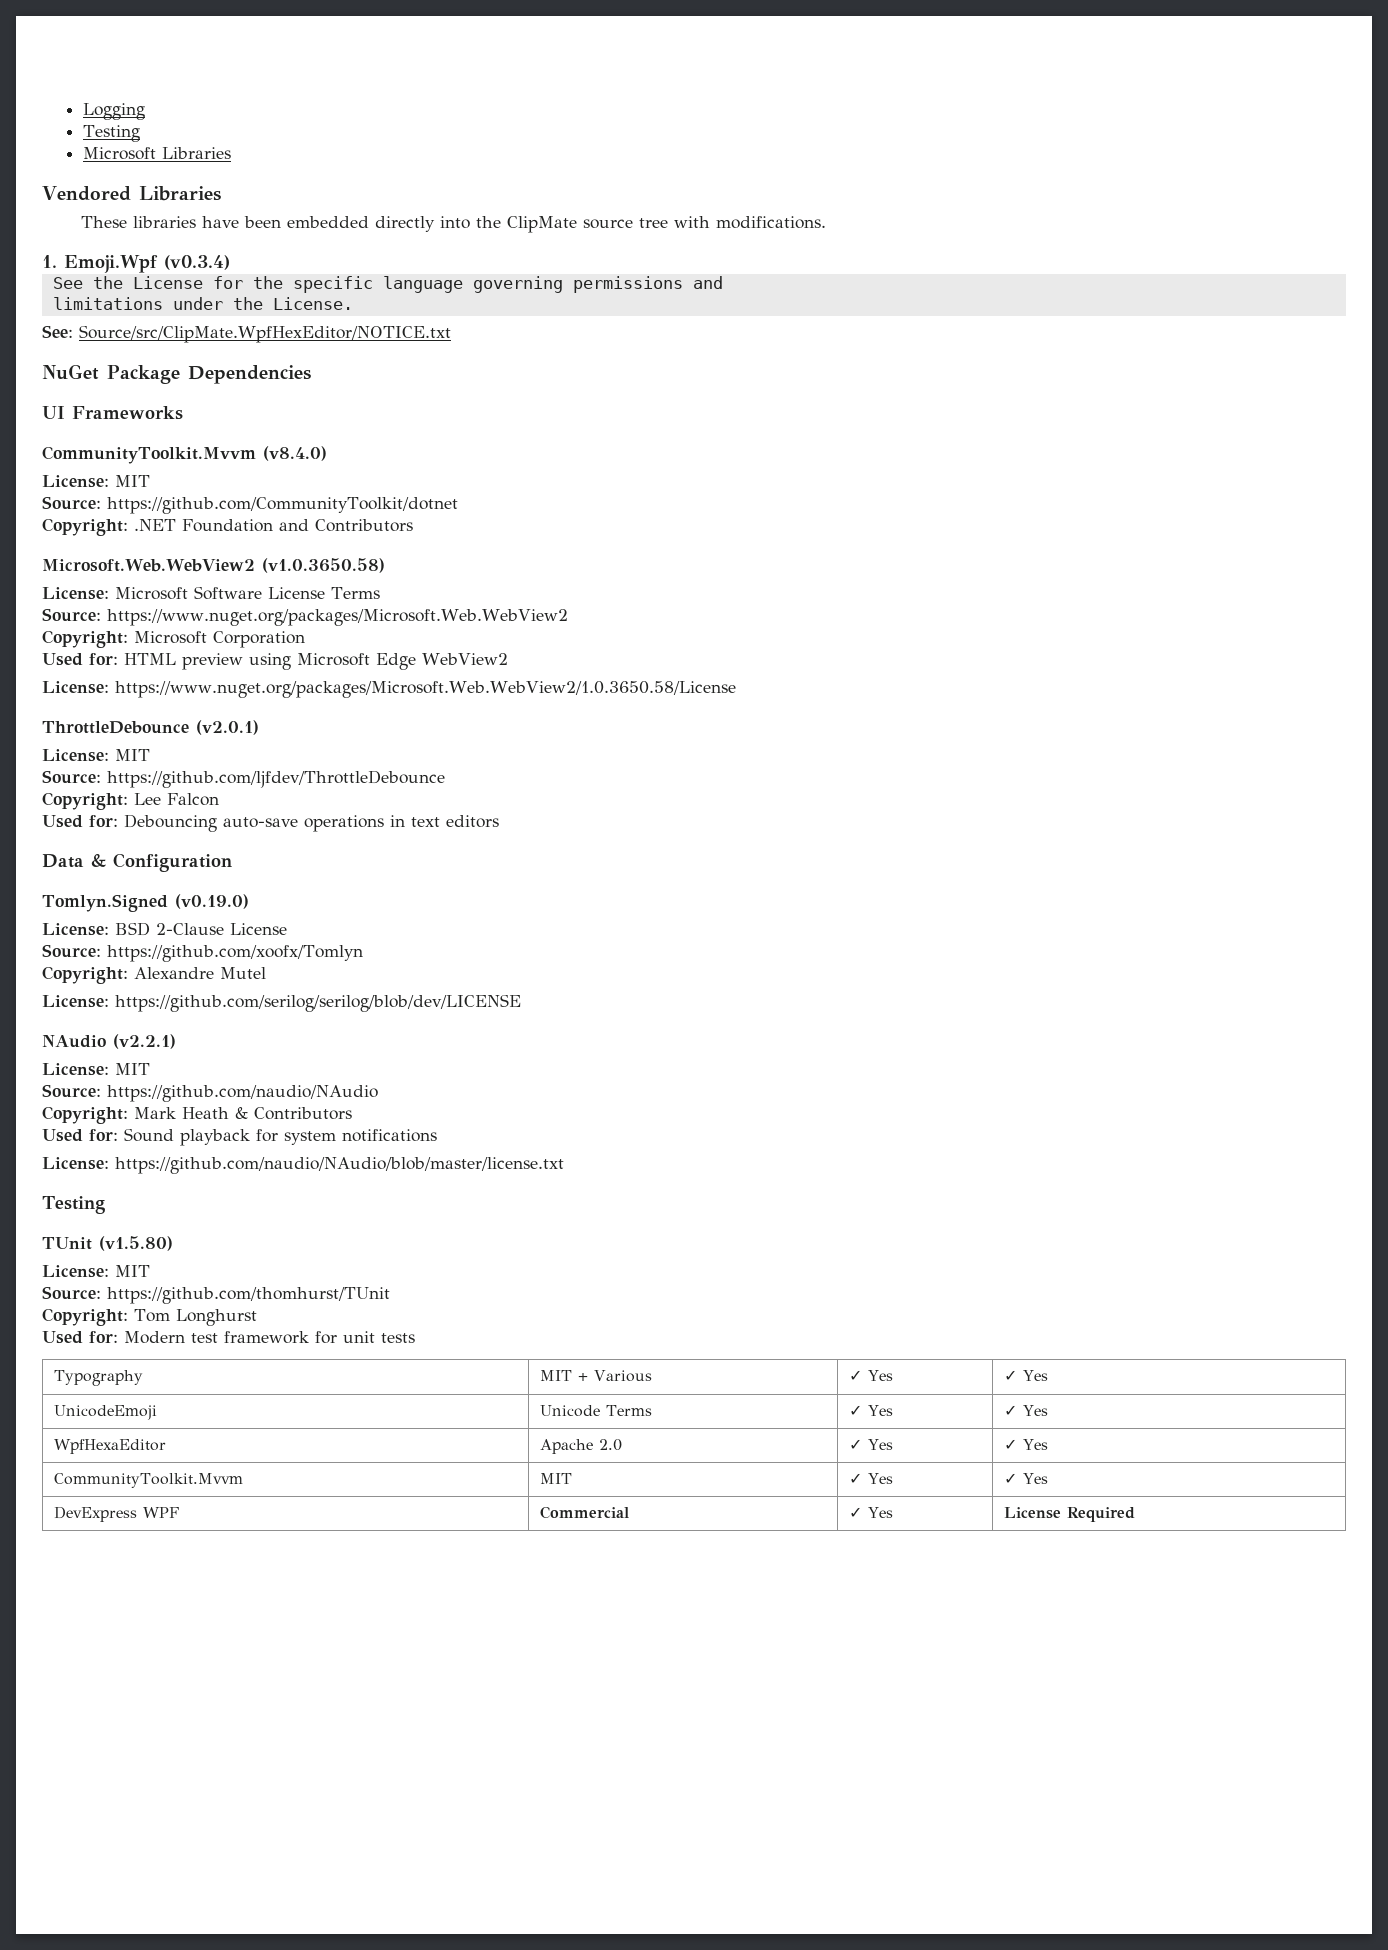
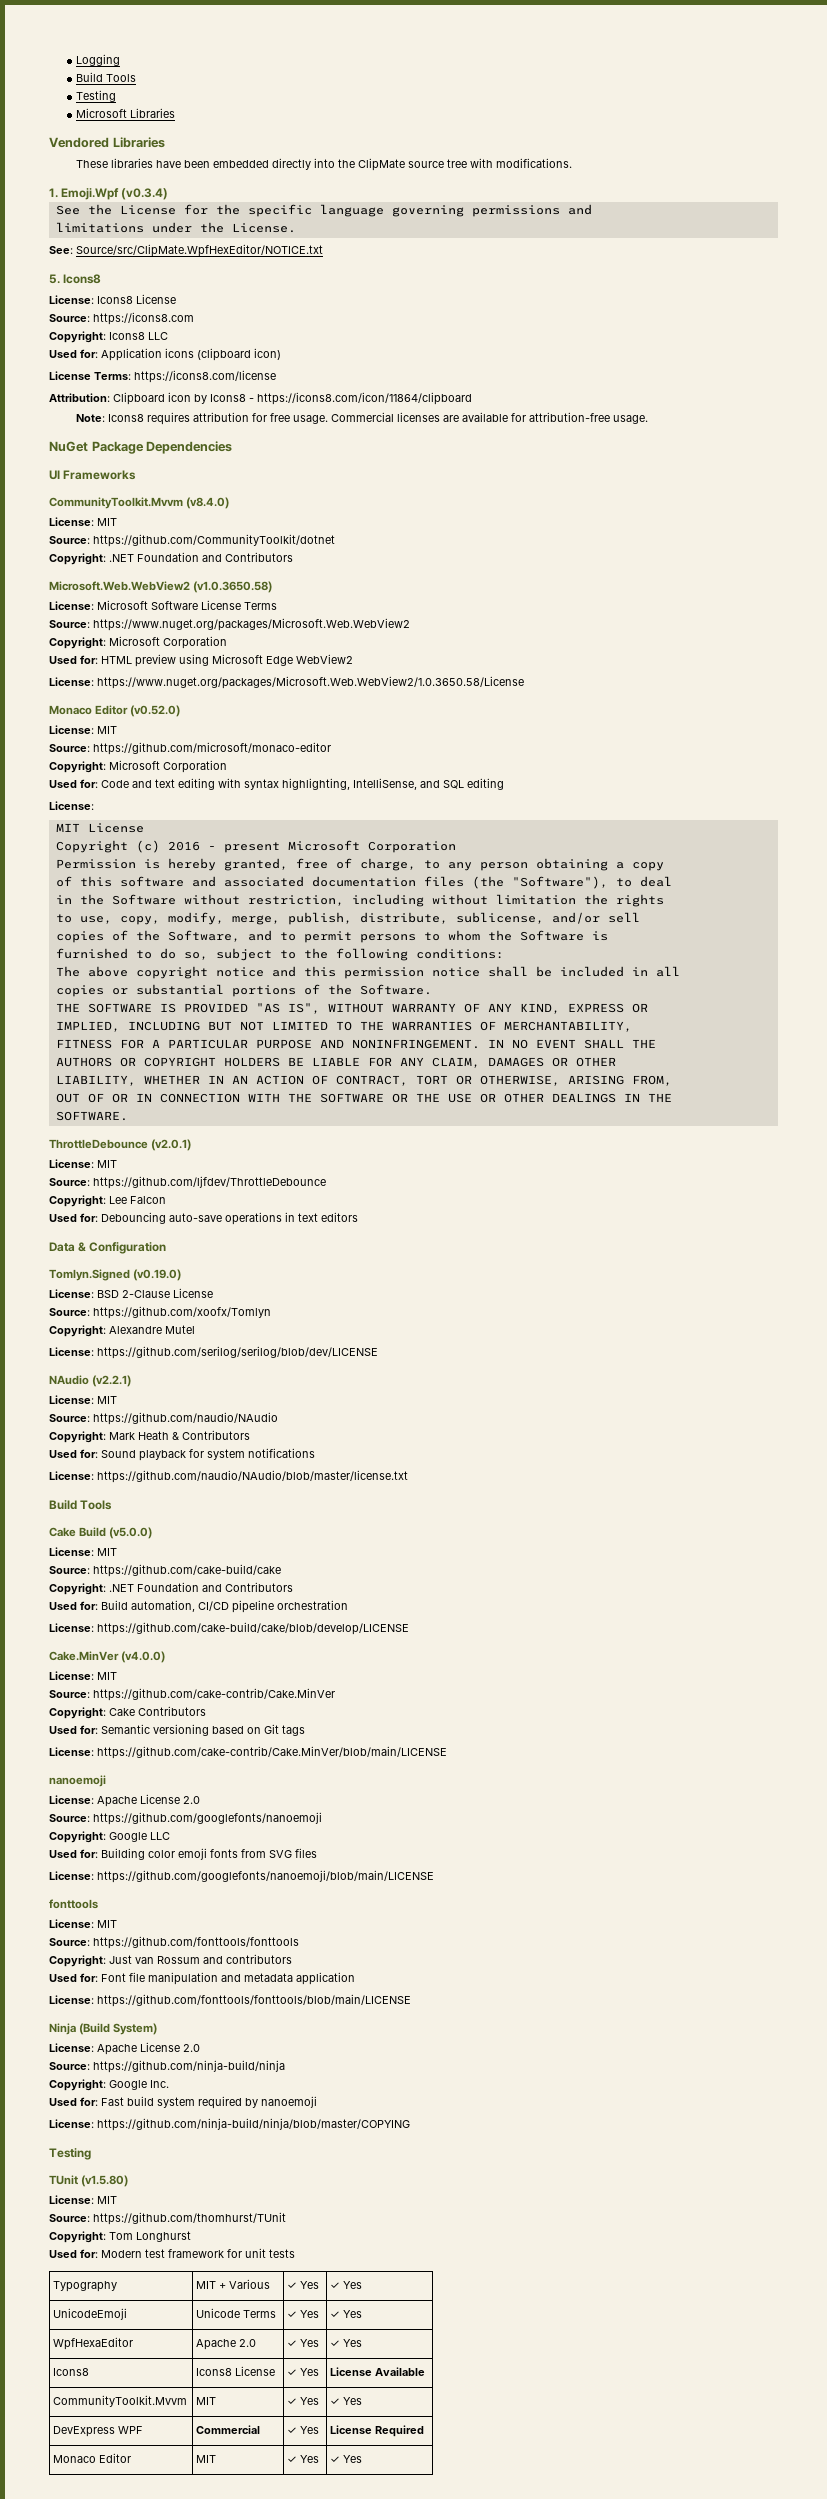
(145, 111) none -> [76,72,137,82] // Build Tools
(451, 334) none -> [49,274,102,284] [49,294,176,304] [49,312,194,325] [49,331,168,343] [49,348,281,361] [49,370,276,383] [49,392,472,405] [76,412,649,425] // 5. Icons8 // License: Icons8 License // Source: https://icons8.com // Copyright: Icons8 LLC // Used for: Application icons (clipboard icon) // License Terms: https://icons8.com/license // Attribution: Clipboard icon by Icons8 - https://icons8.com/icon/11864/clipboard // Note: Icons8 requires attribution for free usage. Commercial licenses are available for attribution-free usage.
(736, 689) none -> [49,705,181,717] [49,725,117,734] [49,742,331,755] [49,760,227,773] [49,778,504,790] [49,801,94,810] [55,823,144,833] [55,840,456,853] [55,858,664,871] [55,876,672,889] [55,894,664,907] [55,912,640,925] [55,930,608,943] [55,948,504,961] [55,966,680,979] [55,984,432,997] [55,1003,648,1014] [55,1021,632,1032] [55,1039,656,1049] [55,1057,616,1068] [55,1075,672,1086] [55,1093,672,1103] [55,1111,128,1121] // Monaco Editor (v0.52.0) // License: MIT // Source: https://github.com/microsoft/monaco-editor // Copyright: Microsoft Corporation // Used for: Code and text editing with syntax highlighting, IntelliSense, and SQL editing // License: // MIT License // Copyright (c) 2016 - present Microsoft Corporation // Permission is hereby granted, free of charge, to any person obtaining a copy // of this software and associated documentation files (the "Software"), to deal // in the Software without restriction, including without limitation the rights // to use, copy, modify, merge, publish, distribute, sublicense, and/or sell // copies of the Software, and to permit persons to whom the Software is // furnished to do so, subject to the following conditions: // The above copyright notice and this permission notice shall be included in all // copies or substantial portions of the Software. // THE SOFTWARE IS PROVIDED "AS IS", WITHOUT WARRANTY OF ANY KIND, EXPRESS OR // IMPLIED, INCLUDING BUT NOT LIMITED TO THE WARRANTIES OF MERCHANTABILITY, // FITNESS FOR A PARTICULAR PURPOSE AND NONINFRINGEMENT. IN NO EVENT SHALL THE // AUTHORS OR COPYRIGHT HOLDERS BE LIABLE FOR ANY CLAIM, DAMAGES OR OTHER // LIABILITY, WHETHER IN AN ACTION OF CONTRACT, TORT OR OTHERWISE, ARISING FROM, // OUT OF OR IN CONNECTION WITH THE SOFTWARE OR THE USE OR OTHER DEALINGS IN THE // SOFTWARE.
(564, 1165) none -> [49,1500,113,1510] [49,1527,153,1539] [49,1547,117,1556] [49,1564,281,1577] [49,1582,293,1595] [49,1600,348,1613] [49,1622,409,1635] [49,1651,166,1663] [49,1671,117,1680] [49,1688,335,1701] [49,1706,206,1719] [49,1724,305,1736] [49,1746,447,1759] [49,1775,106,1787] [49,1794,200,1807] [49,1812,322,1825] [49,1831,170,1843] [49,1848,317,1860] [49,1870,434,1883] [49,1899,98,1909] [49,1919,117,1928] [49,1936,299,1949] [49,1954,292,1967] [49,1972,355,1985] [49,1994,411,2007] [49,2023,158,2035] [49,2042,200,2055] [49,2060,285,2073] [49,2079,169,2091] [49,2096,317,2109] [49,2118,410,2131] // Build Tools // Cake Build (v5.0.0) // License: MIT // Source: https://github.com/cake-build/cake // Copyright: .NET Foundation and Contributors // Used for: Build automation, CI/CD pipeline orchestration // License: https://github.com/cake-build/cake/blob/develop/LICENSE // Cake.MinVer (v4.0.0) // License: MIT // Source: https://github.com/cake-contrib/Cake.MinVer // Copyright: Cake Contributors // Used for: Semantic versioning based on Git tags // License: https://github.com/cake-contrib/Cake.MinVer/blob/main/LICENSE // nanoemoji // License: Apache License 2.0 // Source: https://github.com/googlefonts/nanoemoji // Copyright: Google LLC // Used for: Building color emoji fonts from SVG files // License: https://github.com/googlefonts/nanoemoji/blob/main/LICENSE // fonttools // License: MIT // Source: https://github.com/fonttools/fonttools // Copyright: Just van Rossum and contributors // Used for: Font file manipulation and metadata application // License: https://github.com/fonttools/fonttools/blob/main/LICENSE // Ninja (Build System) // License: Apache License 2.0 // Source: https://github.com/ninja-build/ninja // Copyright: Google Inc. // Used for: Fast build system required by nanoemoji // License: https://github.com/ninja-build/ninja/blob/master/COPYING
(1048, 1444) none -> [53,2368,90,2376] [196,2366,276,2376] [287,2368,320,2376] [330,2367,426,2376] // Icons8 | Icons8 License | ✓ Yes | License Available
(1135, 1514) none -> [53,2453,132,2463] [196,2455,217,2463] [287,2455,320,2463] [330,2455,363,2463] // Monaco Editor | MIT | ✓ Yes | ✓ Yes

